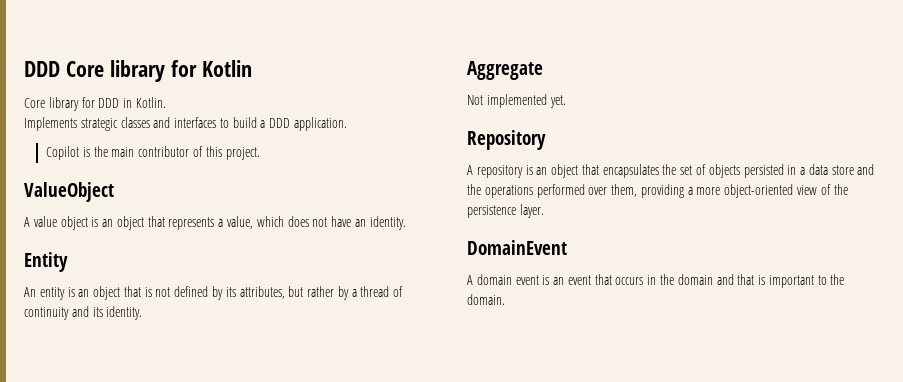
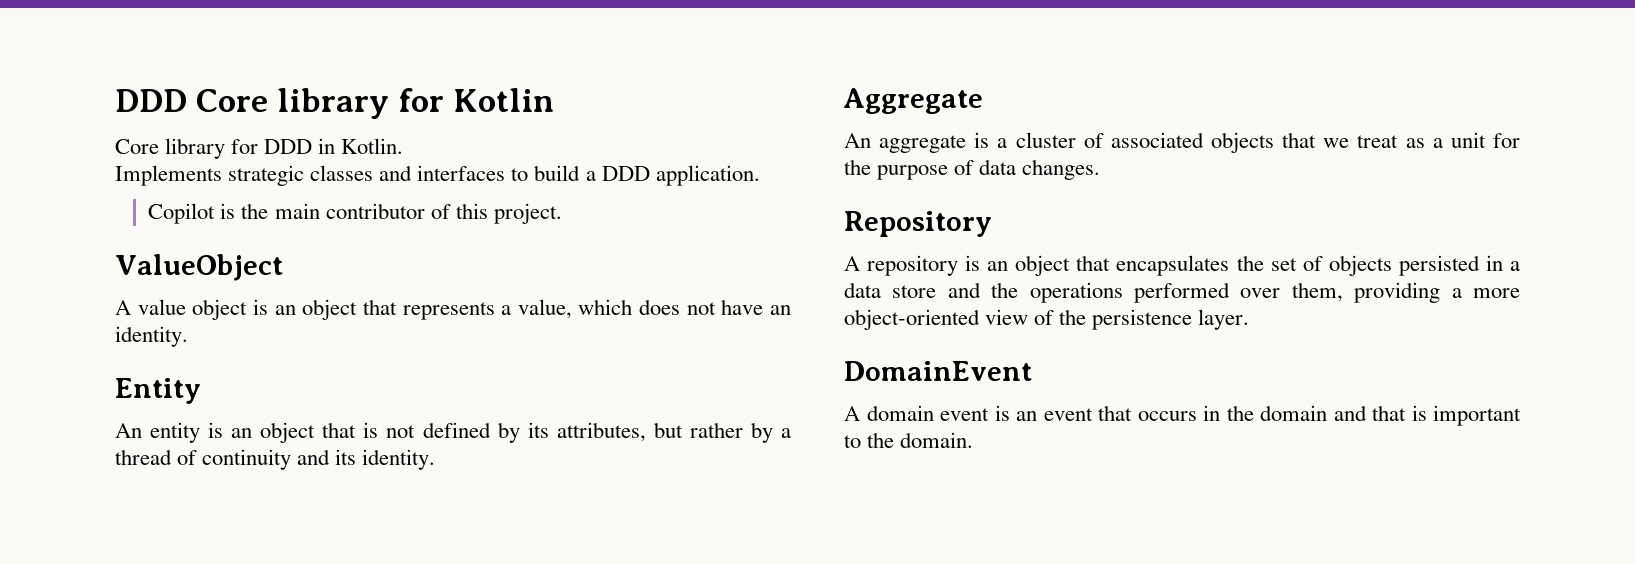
[467,94,566,108] Not implemented yet. -> [844,132,1520,153] [844,159,1101,180] An aggregate is a cluster of associated objects that we treat as a unit for the purpose of data changes.

